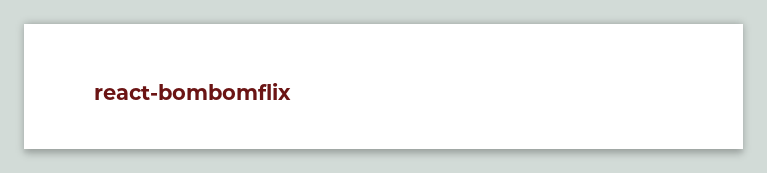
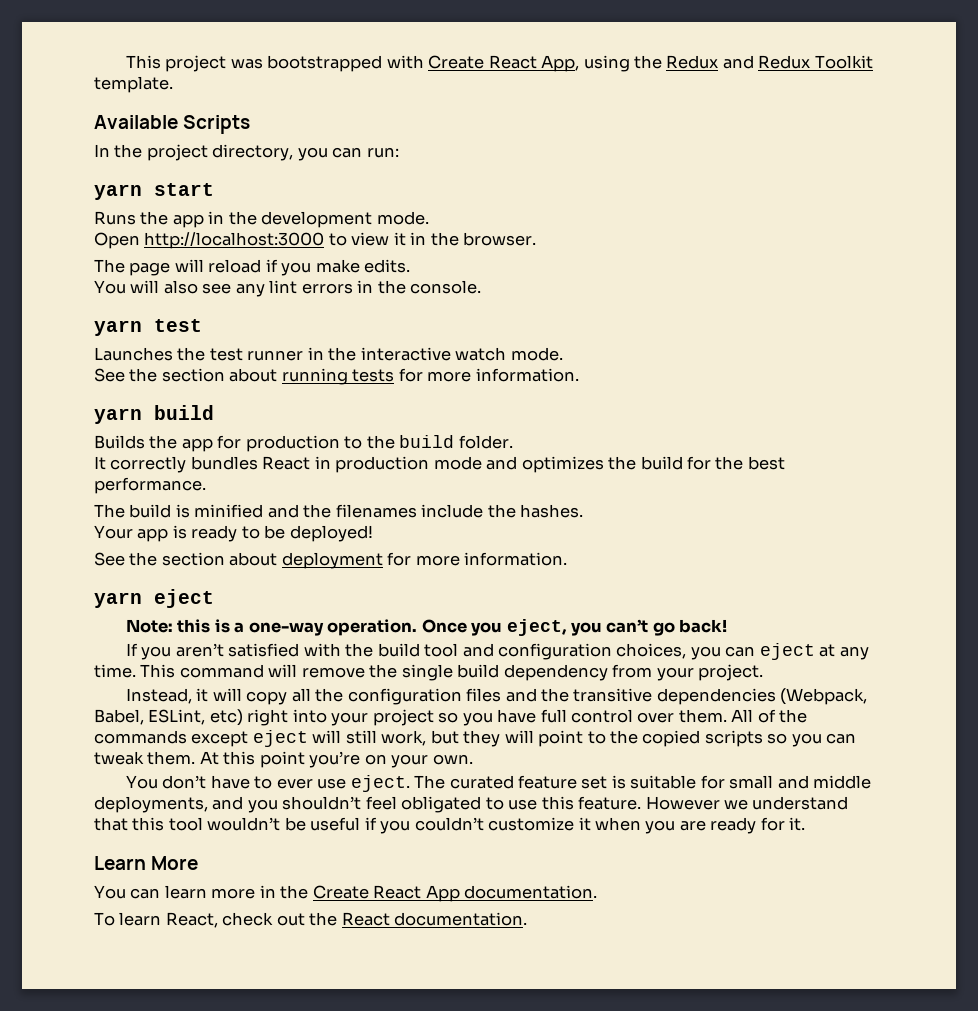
[94,83,291,100] react-bombomflix -> [125,55,873,72] [94,76,173,93] [94,115,251,134] [94,144,399,161] [94,183,214,200] [94,211,429,228] [94,232,537,249] [94,259,411,276] [94,280,482,297] [94,319,202,336] [94,347,563,361] [94,368,579,385] [94,405,214,424] [94,435,513,452] [94,456,785,473] [94,477,206,494] [94,504,584,518] [94,525,373,542] [94,552,568,569] [94,589,214,608] [125,619,728,636] [125,643,869,660] [94,664,764,681] [125,688,868,705] [94,709,808,726] [94,730,857,747] [94,751,473,768] [125,775,872,792] [94,796,849,813] [94,817,806,834] [94,856,199,870] [94,885,598,902] [94,912,528,928] This project was bootstrapped with Create React App, using the Redux and Redux Toolkit template. // Available Scripts // In the project directory, you can run: // yarn start // Runs the app in the development mode. // Open http://localhost:3000 to view it in the browser. // The page will reload if you make edits. // You will also see any lint errors in the console. // yarn test // Launches the test runner in the interactive watch mode. // See the section about running tests for more information. // yarn build // Builds the app for production to the build folder. // It correctly bundles React in production mode and optimizes the build for the best performance. // The build is minified and the filenames include the hashes. // Your app is ready to be deployed! // See the section about deployment for more information. // yarn eject // Note: this is a one-way operation. Once you eject, you can’t go back! // If you aren’t satisfied with the build tool and configuration choices, you can eject at any time. This command will remove the single build dependency from your project. // Instead, it will copy all the configuration files and the transitive dependencies (Webpack, Babel, ESLint, etc) right into your project so you have full control over them. All of the commands except eject will still work, but they will point to the copied scripts so you can tweak them. At this point you’re on your own. // You don’t have to ever use eject. The curated feature set is suitable for small and middle deployments, and you shouldn’t feel obligated to use this feature. However we understand that this tool wouldn’t be useful if you couldn’t customize it when you are ready for it. // Learn More // You can learn more in the Create React App documentation. // To learn React, check out the React documentation.

